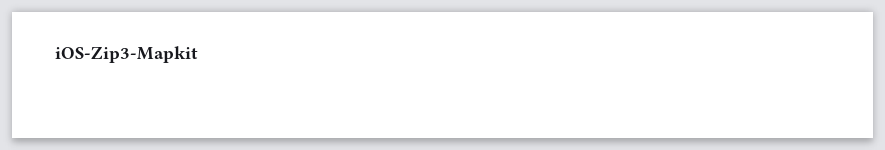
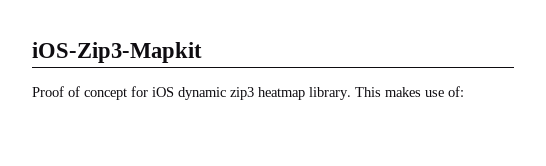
(198, 54) none -> [32,86,464,100] // Proof of concept for iOS dynamic zip3 heatmap library. This makes use of:

